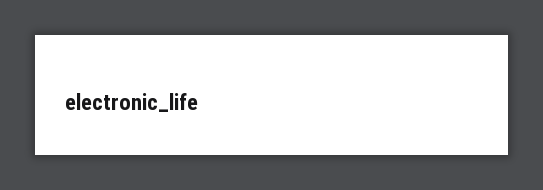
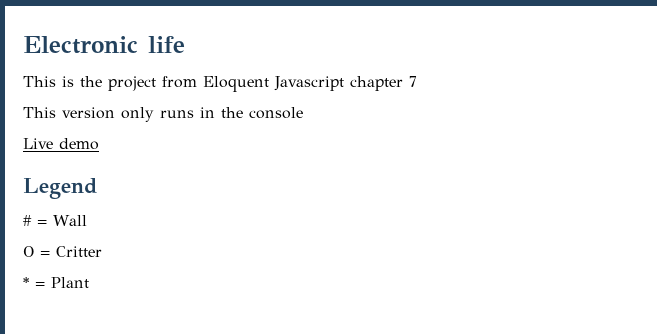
[65,93,198,112] electronic_life -> [23,36,185,54] [23,76,417,92] [23,107,303,122] [23,138,99,150] [23,178,97,199] [23,215,87,226] [23,246,102,257] [23,277,89,288] Electronic life // This is the project from Eloquent Javascript chapter 7 // This version only runs in the console // Live demo // Legend // # = Wall // O = Critter // * = Plant

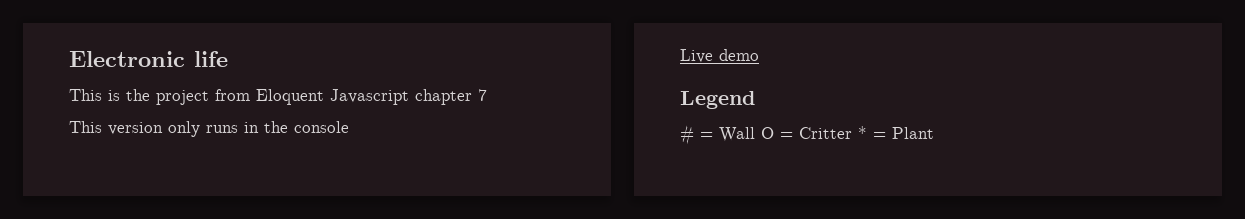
(87, 220) // -> (755, 134) none
(102, 251) // -> (852, 133) none

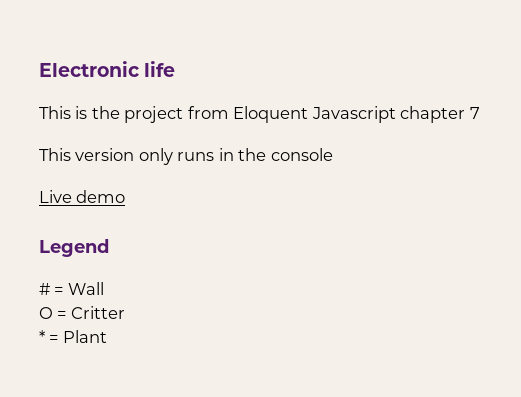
(755, 134) none -> (104, 288) //
(852, 133) none -> (125, 312) //

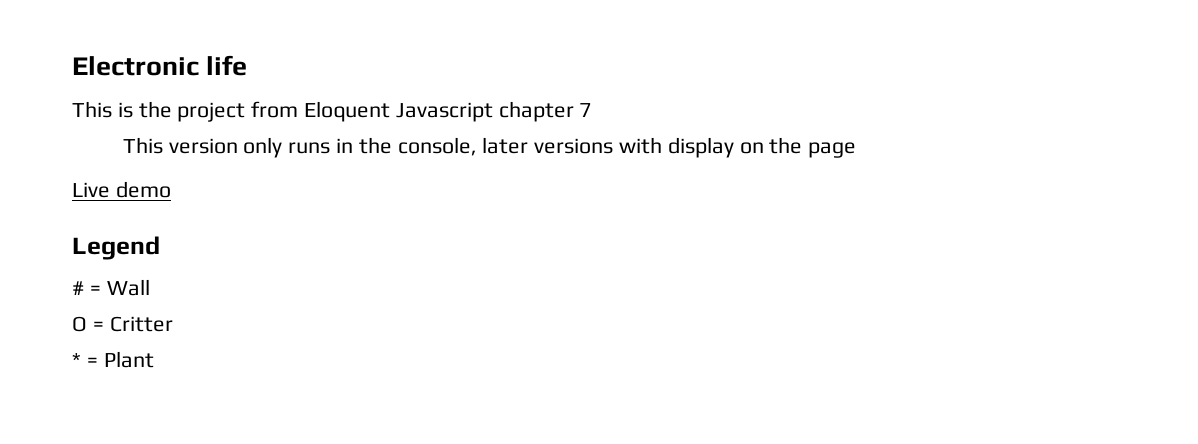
[270,148,333,161] console -> [397,137,857,158] console, later versions with display on the page

